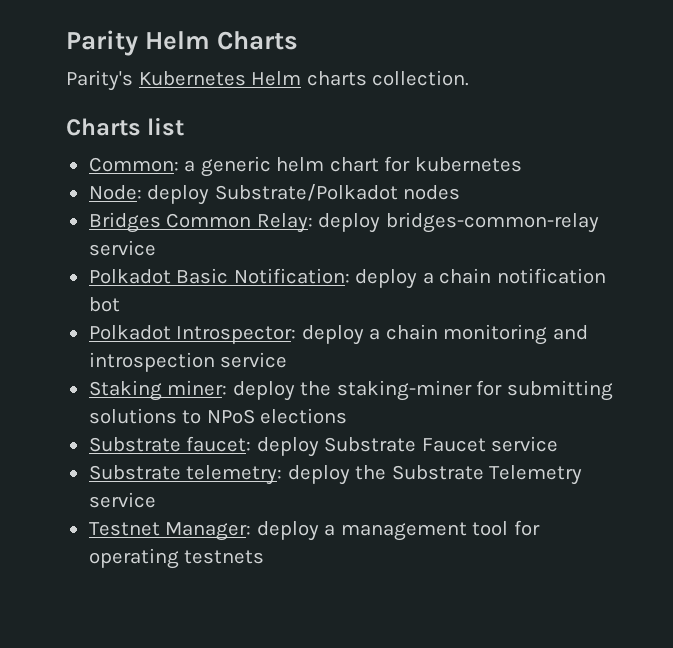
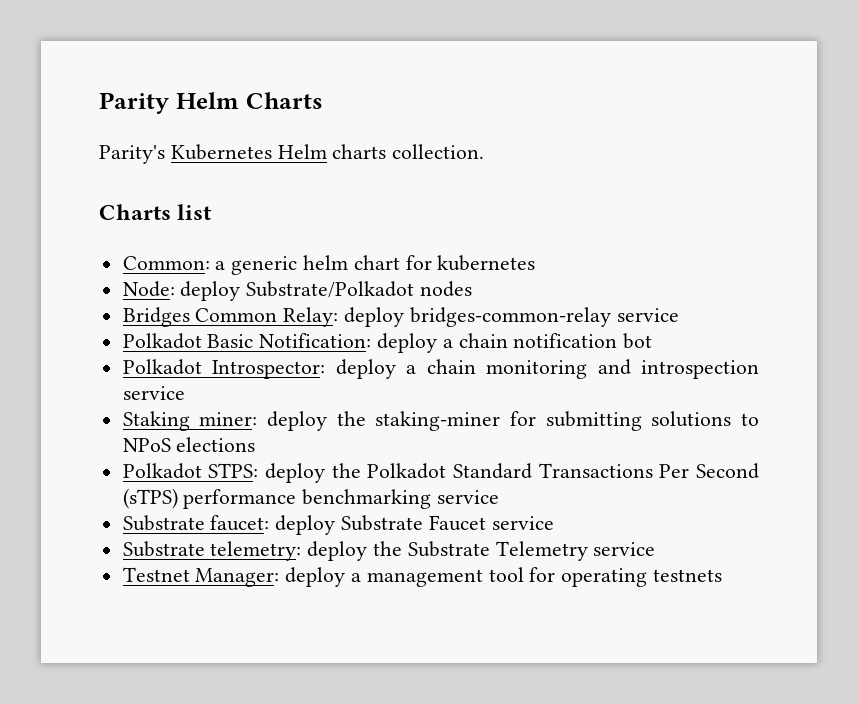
(348, 416) none -> [122,463,759,483] [122,488,500,509] // Polkadot STPS: deploy the Polkadot Standard Transactions Per Second (sTPS) performance benchmarking service

